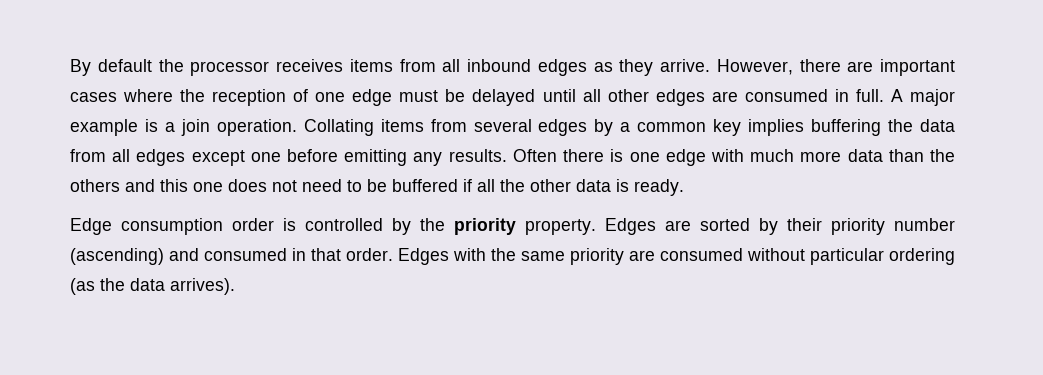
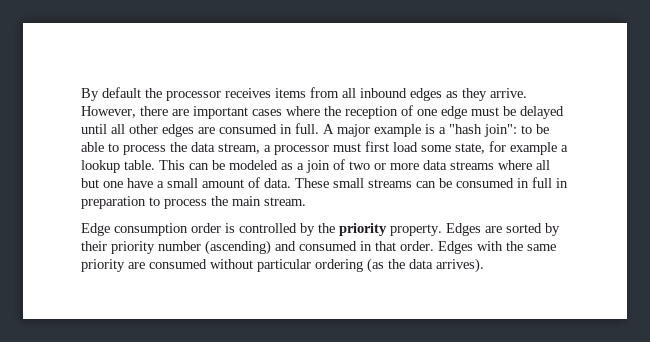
[180,119,956,136] [70,149,956,166] [70,179,684,196] join operation. Collating items from several edges by a common key implies buffering the data from all edges except one before emitting any results. Often there is one edge with much more data than the others and this one does not need to be buffered if all the other data is ready. -> [449,124,549,137] [81,141,568,155] [81,159,550,173] [81,177,568,188] [81,196,306,209] "hash join": to be able to process the data stream, a processor must first load some state, for example a lookup table. This can be modeled as a join of two or more data streams where all but one have a small amount of data. These small streams can be consumed in full in preparation to process the main stream.

